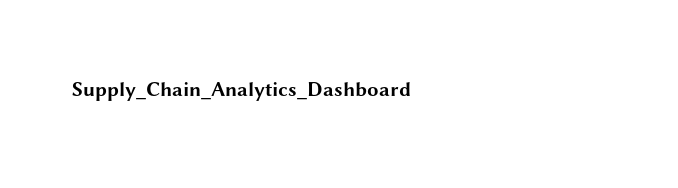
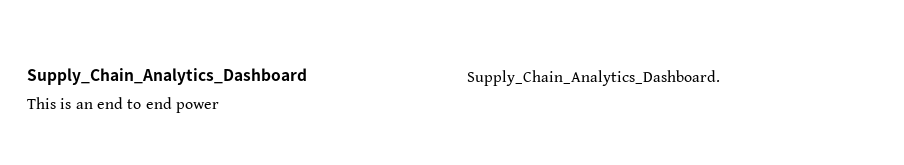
(411, 91) none -> [27,97,219,113] [467,70,720,86] // This is an end to end power Supply_Chain_Analytics_Dashboard.

